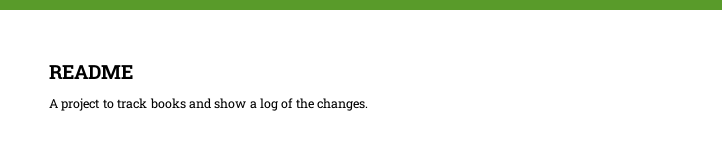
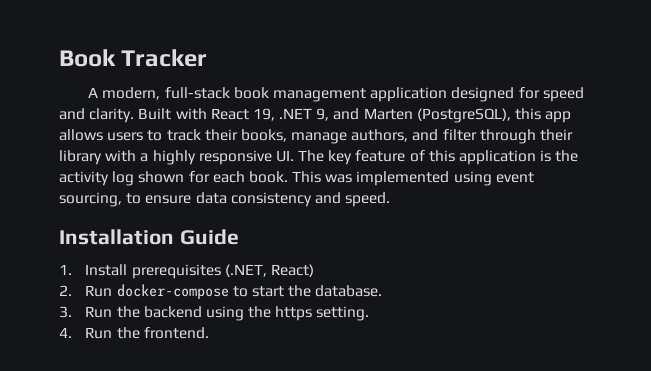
[49,65,133,79] README -> [59,49,208,67] Book Tracker
[61,98,369,111] project to track books and show a log of the changes. -> [102,87,584,102] [59,108,572,123] [59,129,574,144] [59,150,579,165] [59,171,534,186] [59,192,391,207] [59,229,239,245] [59,264,314,279] [59,284,383,299] [59,306,370,321] [59,327,209,339] modern, full-stack book management application designed for speed and clarity. Built with React 19, .NET 9, and Marten (PostgreSQL), this app allows users to track their books, manage authors, and filter through their library with a highly responsive UI. The key feature of this application is the activity log shown for each book. This was implemented using event sourcing, to ensure data consistency and speed. // Installation Guide // 1. Install prerequisites (.NET, React) // 2. Run docker-compose to start the database. // 3. Run the backend using the https setting. // 4. Run the frontend.

